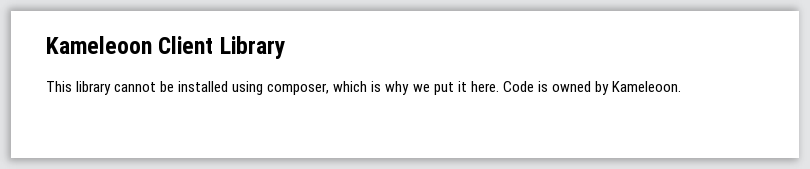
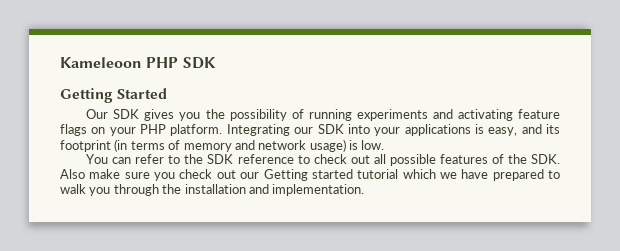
[158,36,285,59] [46,81,681,95] Client Library // This library cannot be installed using composer, which is why we put it here. Code is owned by Kameleoon. -> [146,57,216,69] [60,88,168,103] [86,109,561,121] [60,124,560,136] [60,139,385,152] [86,154,561,166] [60,169,560,181] [60,184,365,196] PHP SDK // Getting Started // Our SDK gives you the possibility of running experiments and activating feature flags on your PHP platform. Integrating our SDK into your applications is easy, and its footprint (in terms of memory and network usage) is low. // You can refer to the SDK reference to check out all possible features of the SDK. Also make sure you check out our Getting started tutorial which we have prepared to walk you through the installation and implementation.

